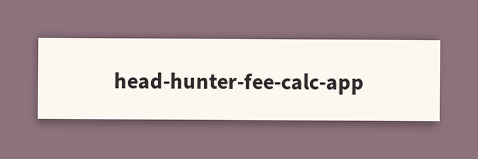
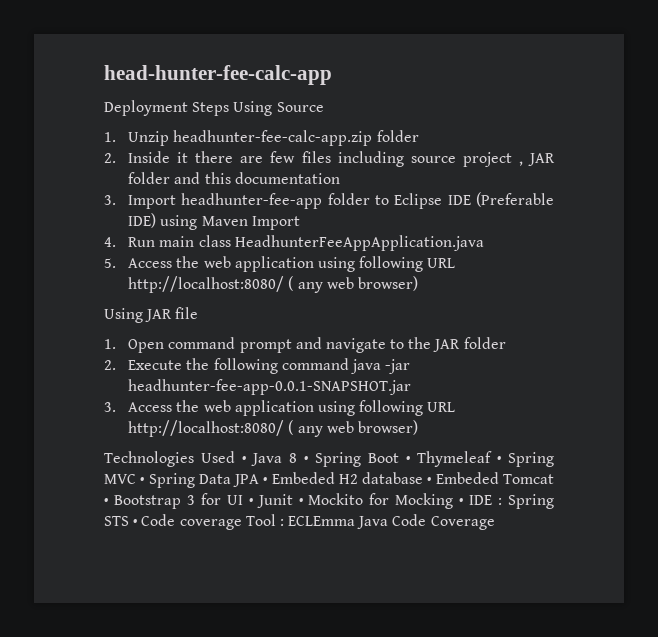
(365, 83) none -> [104,100,324,116] [104,130,419,146] [104,151,555,167] [128,172,340,184] [104,192,554,209] [128,213,300,230] [104,235,484,251] [104,256,456,272] [128,276,418,293] [104,307,199,323] [104,337,506,353] [104,358,411,374] [128,379,412,395] [104,400,456,416] [128,420,418,437] [104,451,554,467] [104,472,554,488] [104,493,554,509] [104,514,495,530] // Deployment Steps Using Source // 1. Unzip headhunter-fee-calc-app.zip folder // 2. Inside it there are few files including source project , JAR folder and this documentation // 3. Import headhunter-fee-app folder to Eclipse IDE (Preferable IDE) using Maven Import // 4. Run main class HeadhunterFeeAppApplication.java // 5. Access the web application using following URL http://localhost:8080/ ( any web browser) // Using JAR file // 1. Open command prompt and navigate to the JAR folder // 2. Execute the following command java -jar headhunter-fee-app-0.0.1-SNAPSHOT.jar // 3. Access the web application using following URL http://localhost:8080/ ( any web browser) // Technologies Used • Java 8 • Spring Boot • Thymeleaf • Spring MVC • Spring Data JPA • Embeded H2 database • Embeded Tomcat • Bootstrap 3 for UI • Junit • Mockito for Mocking • IDE : Spring STS • Code coverage Tool : ECLEmma Java Code Coverage

